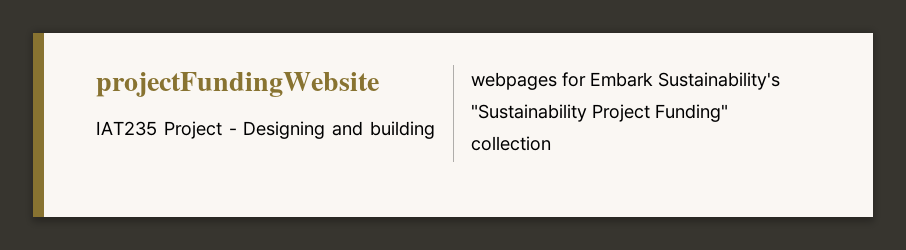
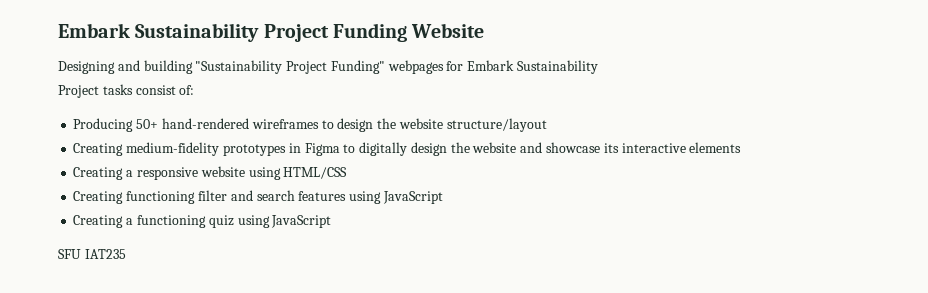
[96,72,379,97] [96,121,436,139] [471,72,780,90] [471,104,728,122] [471,136,551,151] projectFundingWebsite // IAT235 Project - Designing and building webpages for Embark Sustainability's "Sustainability Project Funding" collection -> [58,23,485,42] [58,60,599,74] [58,84,195,98] [73,118,547,132] [73,142,742,156] [73,166,348,180] [73,190,443,204] [73,215,332,228] [58,249,126,259] Embark Sustainability Project Funding Website // Designing and building "Sustainability Project Funding" webpages for Embark Sustainability // Project tasks consist of: // Producing 50+ hand-rendered wireframes to design the website structure/layout // Creating medium-fidelity prototypes in Figma to digitally design the website and showcase its interactive elements // Creating a responsive website using HTML/CSS // Creating functioning filter and search features using JavaScript // Creating a functioning quiz using JavaScript // SFU IAT235

